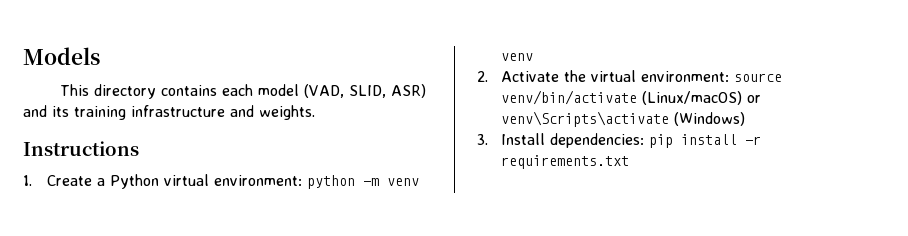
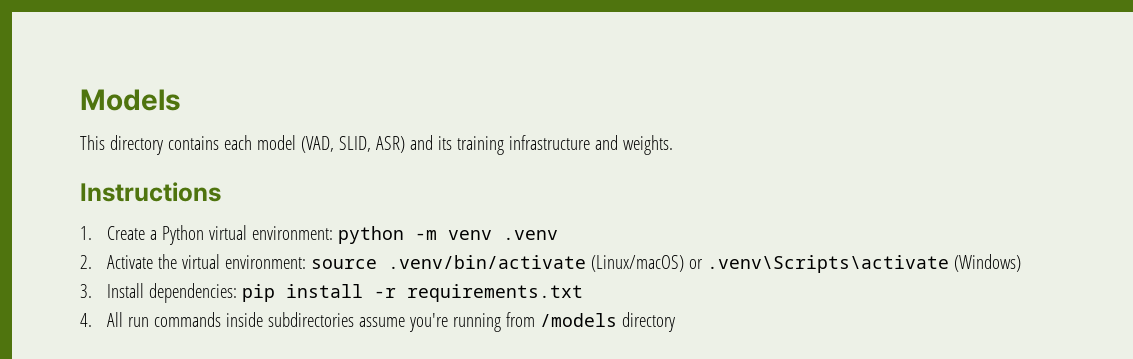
[501,53,534,61] venv -> [503,230,559,240] .venv
[501,90,638,105] venv/bin/activate -> [388,255,587,269] .venv/bin/activate
[501,111,670,127] venv\Scripts\activate -> [707,255,950,273] .venv\Scripts\activate
(630, 162) none -> [80,312,675,332] // 4. All run commands inside subdirectories assume you're running from /models directory

